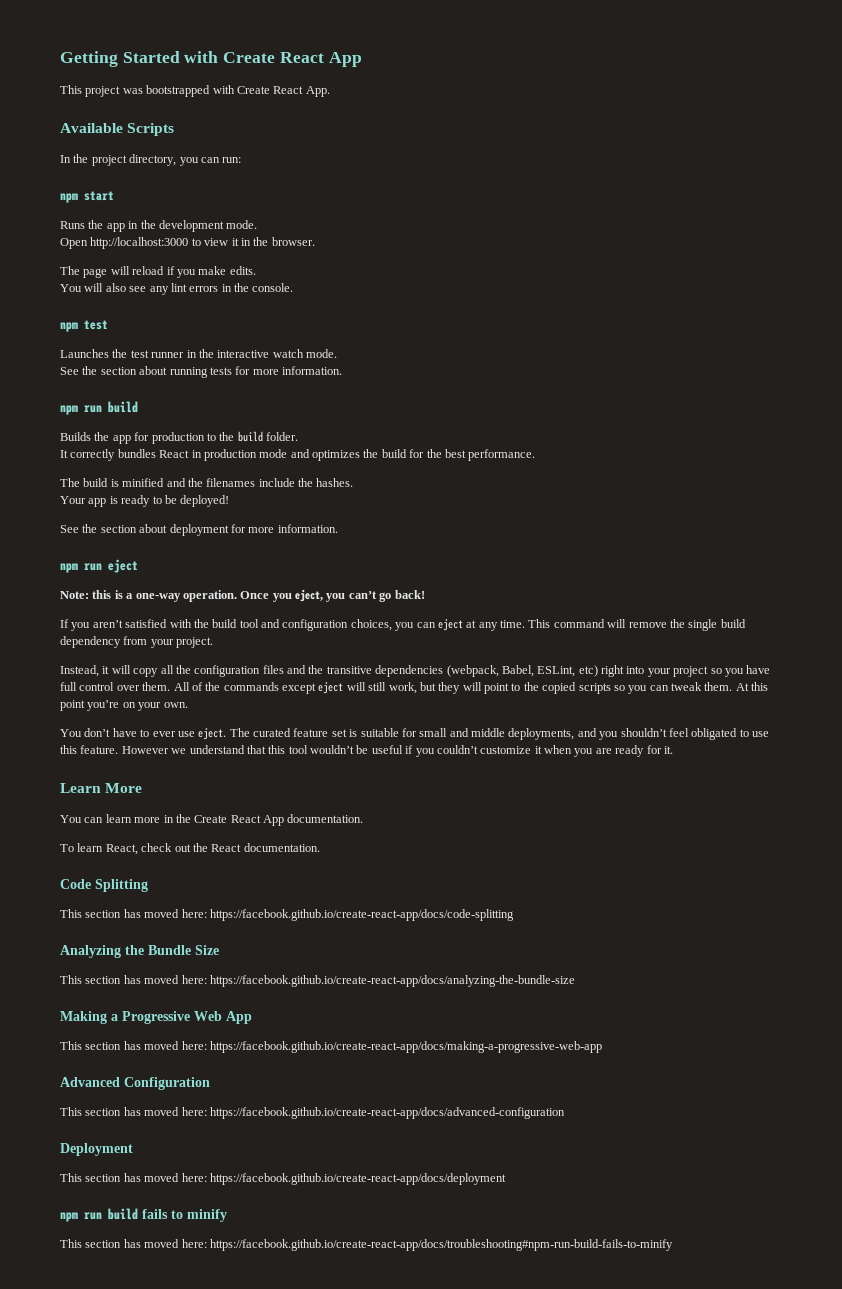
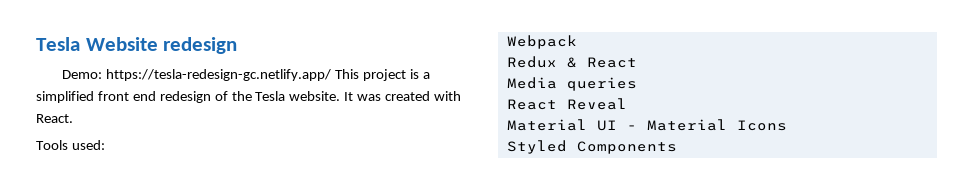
[60,51,362,67] [60,85,330,97] [60,123,175,136] [60,154,242,166] [60,191,114,203] [60,220,258,232] [60,237,315,249] [60,266,256,278] [60,283,294,295] [60,320,108,332] [60,349,337,358] [60,366,342,378] [60,401,138,415] [60,431,298,444] [60,449,536,461] [60,478,354,487] [60,495,230,507] [60,524,338,536] [60,559,138,573] [60,589,425,602] [60,619,746,631] [60,636,214,648] [60,665,771,677] [60,682,769,694] [60,700,188,711] [60,728,769,740] [60,745,673,757] [60,783,143,793] [60,814,364,826] [60,843,320,855] [60,879,148,892] [60,909,514,921] [60,945,219,958] [60,975,575,987] [60,1011,252,1024] [60,1041,602,1053] [60,1077,210,1090] [60,1107,565,1119] [60,1143,133,1156] [60,1173,506,1185] [60,1208,227,1222] [60,1239,673,1251] Getting Started with Create React App // This project was bootstrapped with Create React App. // Available Scripts // In the project directory, you can run: // npm start // Runs the app in the development mode. // Open http://localhost:3000 to view it in the browser. // The page will reload if you make edits. // You will also see any lint errors in the console. // npm test // Launches the test runner in the interactive watch mode. // See the section about running tests for more information. // npm run build // Builds the app for production to the build folder. // It correctly bundles React in production mode and optimizes the build for the best performance. // The build is minified and the filenames include the hashes. // Your app is ready to be deployed! // See the section about deployment for more information. // npm run eject // Note: this is a one-way operation. Once you eject, you can’t go back! // If you aren’t satisfied with the build tool and configuration choices, you can eject at any time. This command will remove the single build dependency from your project. // Instead, it will copy all the configuration files and the transitive dependencies (webpack, Babel, ESLint, etc) right into your project so you have full control over them. All of the commands except eject will still work, but they will point to the copied scripts so you can tweak them. At this point you’re on your own. // You don’t have to ever use eject. The curated feature set is suitable for small and middle deployments, and you shouldn’t feel obligated to use this feature. However we understand that this tool wouldn’t be useful if you couldn’t customize it when you are ready for it. // Learn More // You can learn more in the Create React App documentation. // To learn React, check out the React documentation. // Code Splitting // This section has moved here: https://facebook.github.io/create-react-app/docs/code-splitting // Analyzing the Bundle Size // This section has moved here: https://facebook.github.io/create-react-app/docs/analyzing-the-bundle-size // Making a Progressive Web App // This section has moved here: https://facebook.github.io/create-react-app/docs/making-a-progressive-web-app // Advanced Configuration // This section has moved here: https://facebook.github.io/create-react-app/docs/advanced-configuration // Deployment // This section has moved here: https://facebook.github.io/create-react-app/docs/deployment // npm run build fails to minify // This section has moved here: https://facebook.github.io/create-react-app/docs/troubleshooting#npm-run-build-fails-to-minify -> [36,37,238,54] [62,69,431,81] [36,91,462,103] [36,114,73,123] [36,140,105,150] [506,35,577,49] [506,56,637,68] [506,77,637,91] [506,98,627,110] [506,119,787,131] [506,140,677,154] Tesla Website redesign // Demo: https://tesla-redesign-gc.netlify.app/ This project is a simplified front end redesign of the Tesla website. It was created with React. // Tools used: // Webpack // Redux & React // Media queries // React Reveal // Material UI - Material Icons // Styled Components

